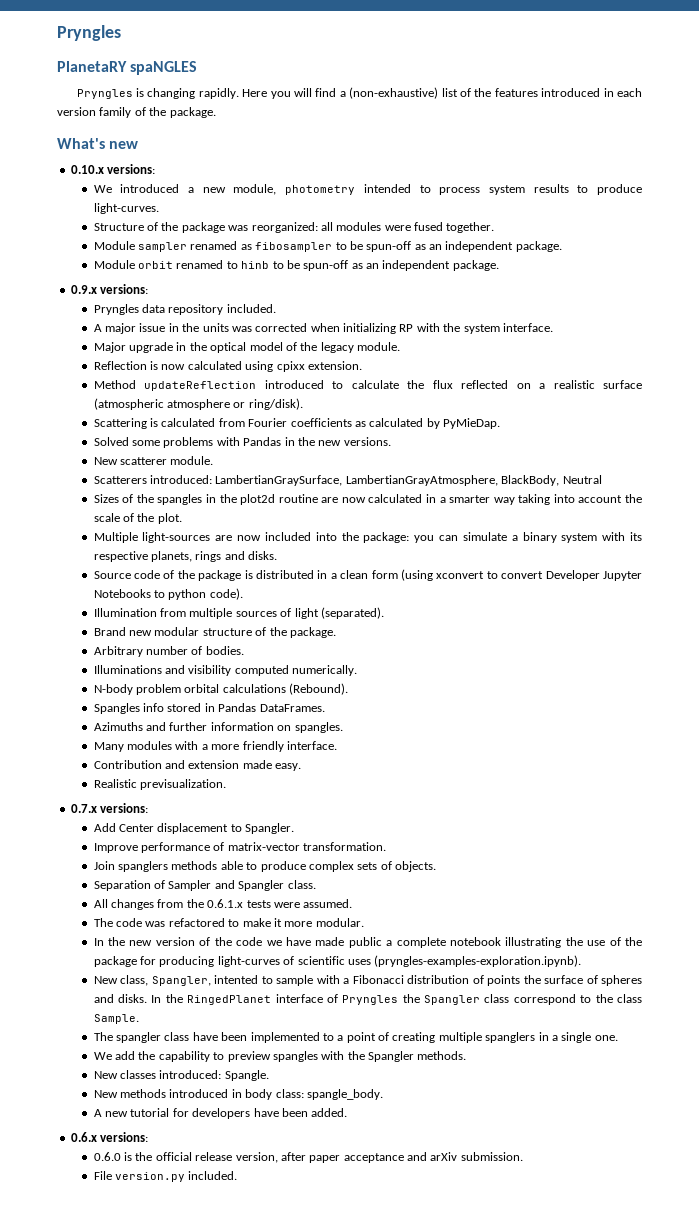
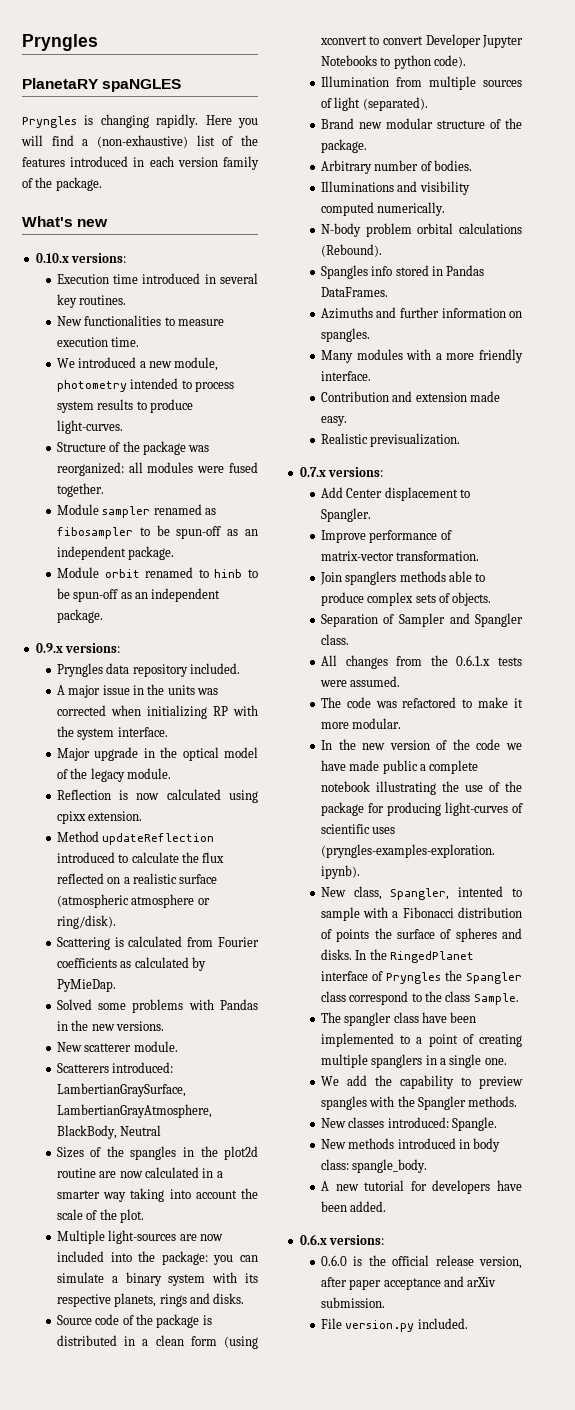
(156, 169) none -> [56,273,258,284] [56,294,127,308] [56,315,225,326] [56,337,140,347] // Execution time introduced in several key routines. // New functionalities to measure execution time.

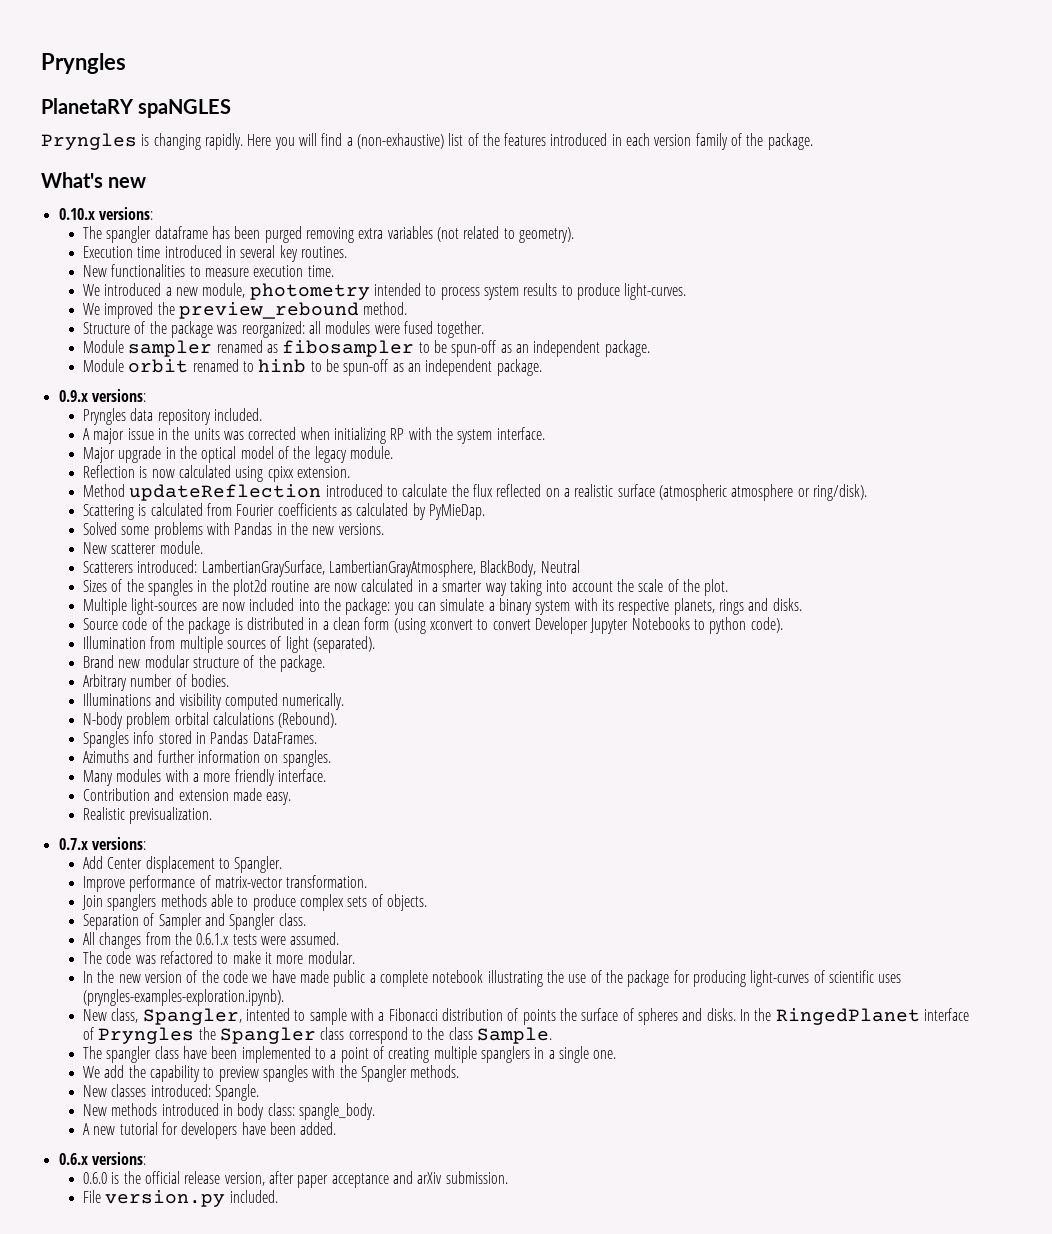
(127, 258) none -> [83,226,575,243] // The spangler dataframe has been purged removing extra variables (not related to geometry).
(123, 427) none -> [83,302,408,319] // We improved the preview_rebound method.

